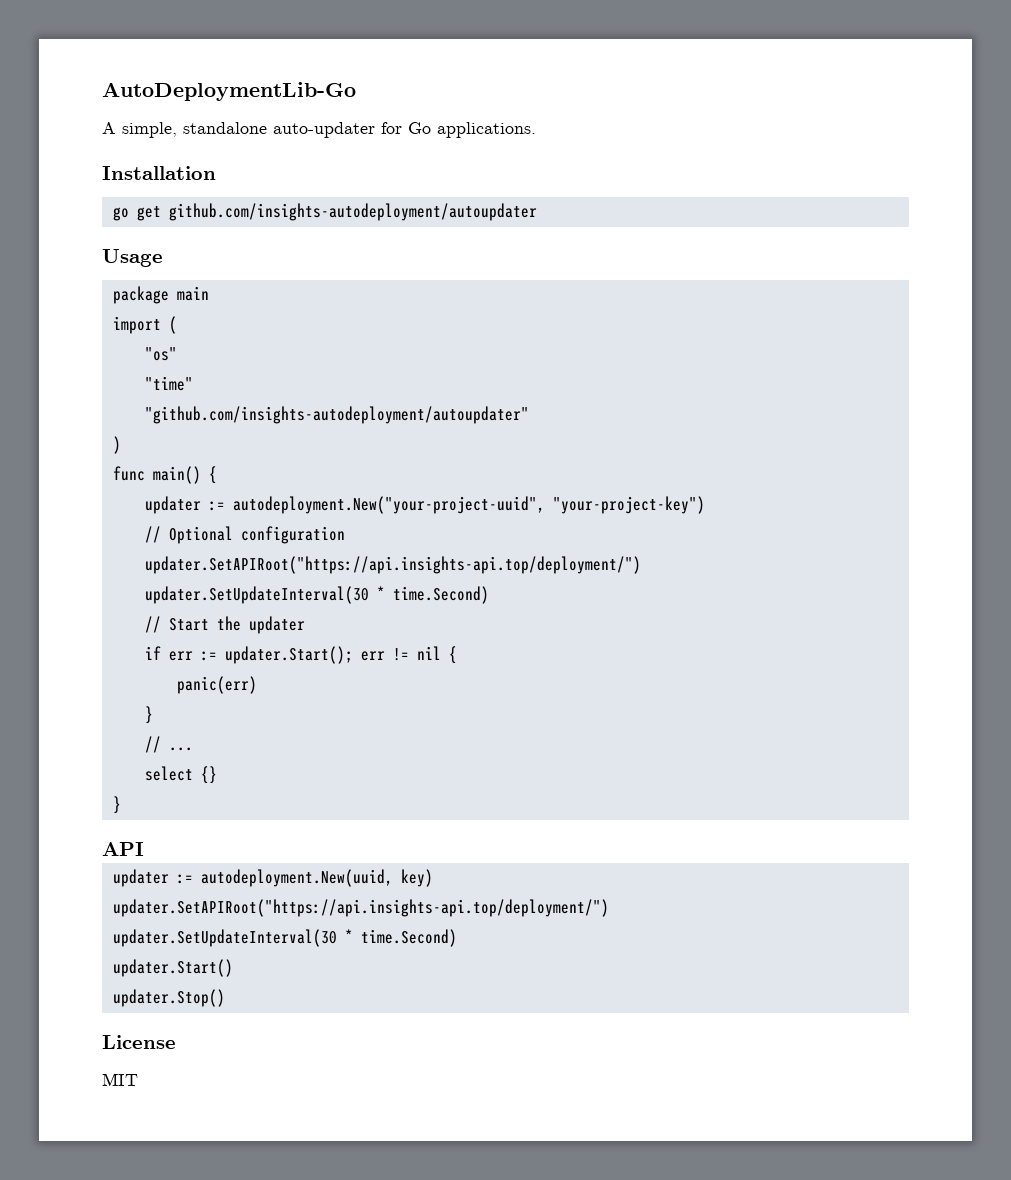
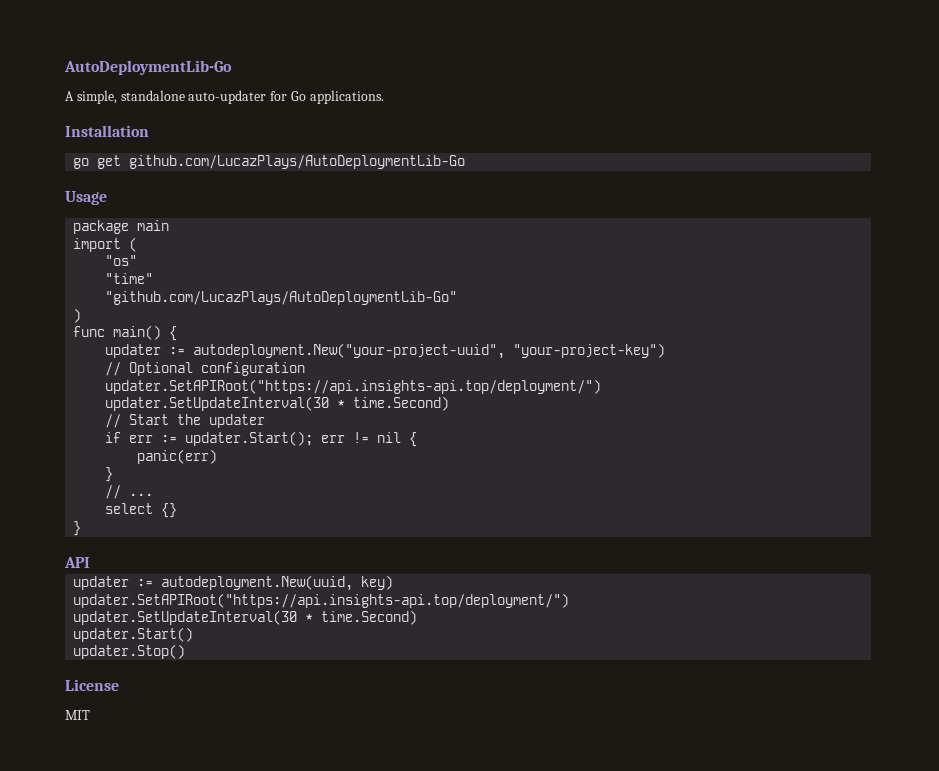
[168,203,537,221] github.com/insights-autodeployment/autoupdater -> [129,155,466,169] github.com/LucazPlays/AutoDeploymentLib-Go
[144,406,529,424] "github.com/insights-autodeployment/autoupdater" -> [105,291,458,305] "github.com/LucazPlays/AutoDeploymentLib-Go"

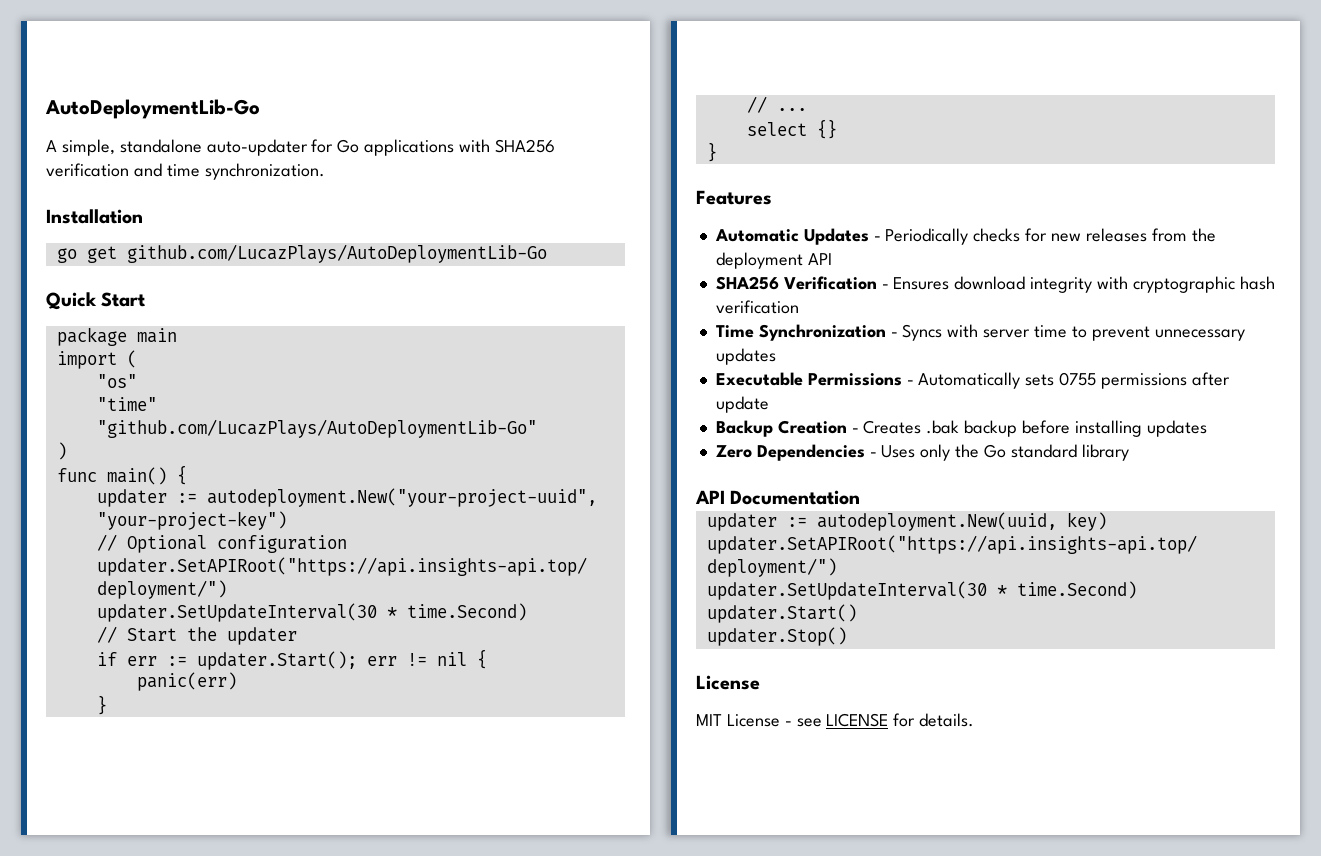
[309,90,384,104] applications. -> [364,139,555,156] [46,163,325,180] applications with SHA256 verification and time synchronization.
[65,191,107,205] Usage -> [46,292,146,310] Quick Start
[64,557,90,568] API -> [696,190,772,205] [714,228,1216,245] [715,252,832,269] [715,276,1275,293] [715,300,799,314] [715,324,1245,341] [715,348,776,365] [715,372,1230,389] [715,396,769,413] [715,420,1207,437] [715,444,1129,461] [695,490,861,505] Features // Automatic Updates - Periodically checks for new releases from the deployment API // SHA256 Verification - Ensures download integrity with cryptographic hash verification // Time Synchronization - Syncs with server time to prevent unnecessary updates // Executable Permissions - Automatically sets 0755 permissions after update // Backup Creation - Creates .bak backup before installing updates // Zero Dependencies - Uses only the Go standard library // API Documentation
(90, 715) none -> [726,713,975,727] License - see LICENSE for details.

